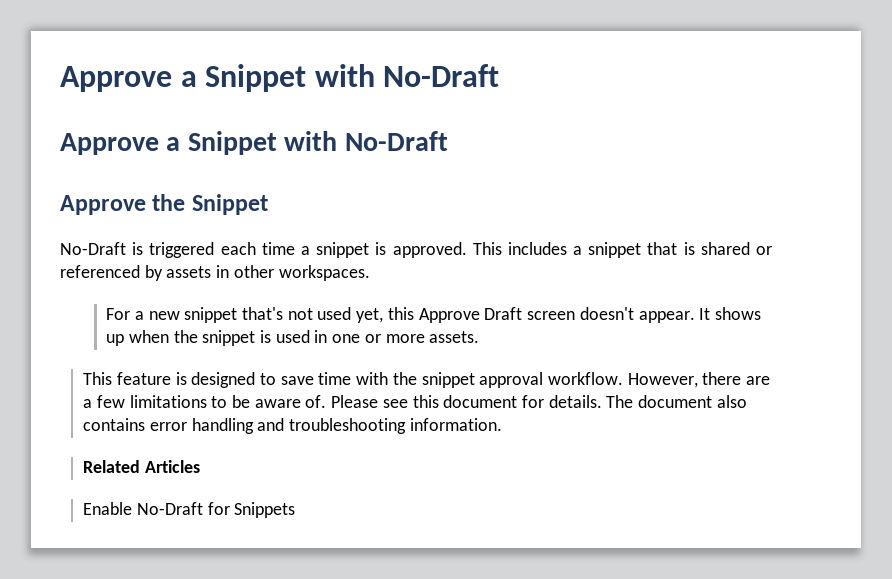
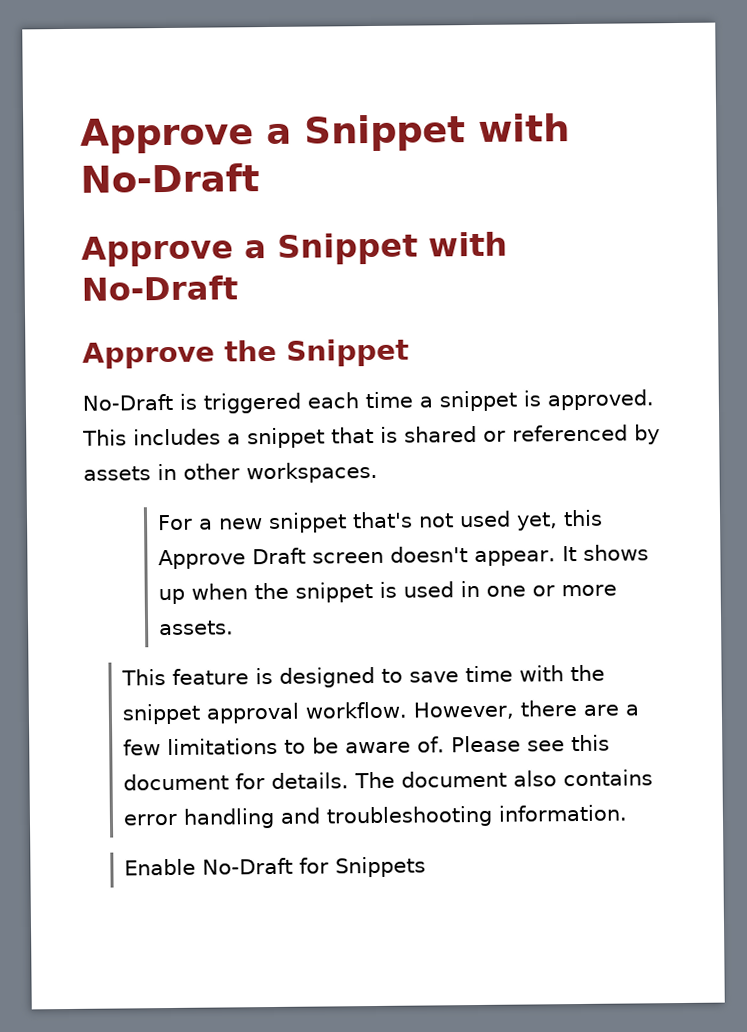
[83,460,200,473] // Related Articles -> (627, 813) none

